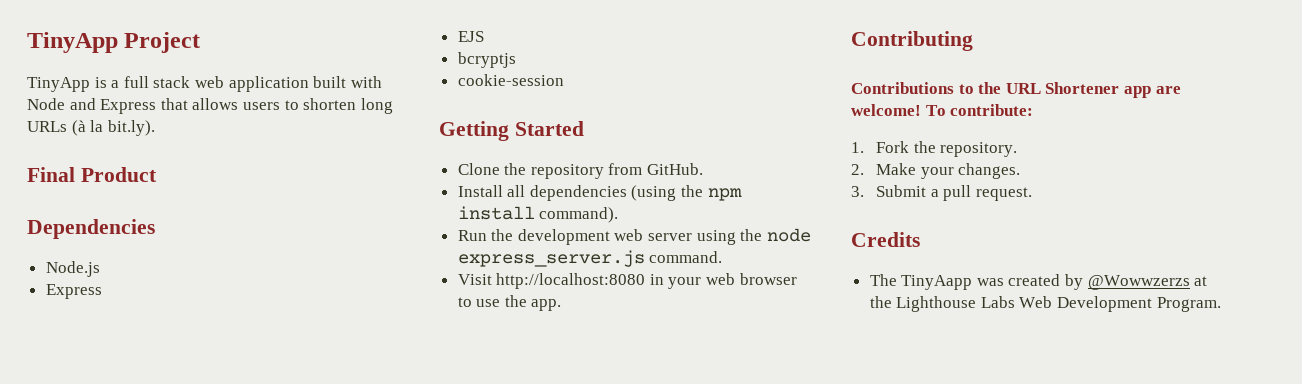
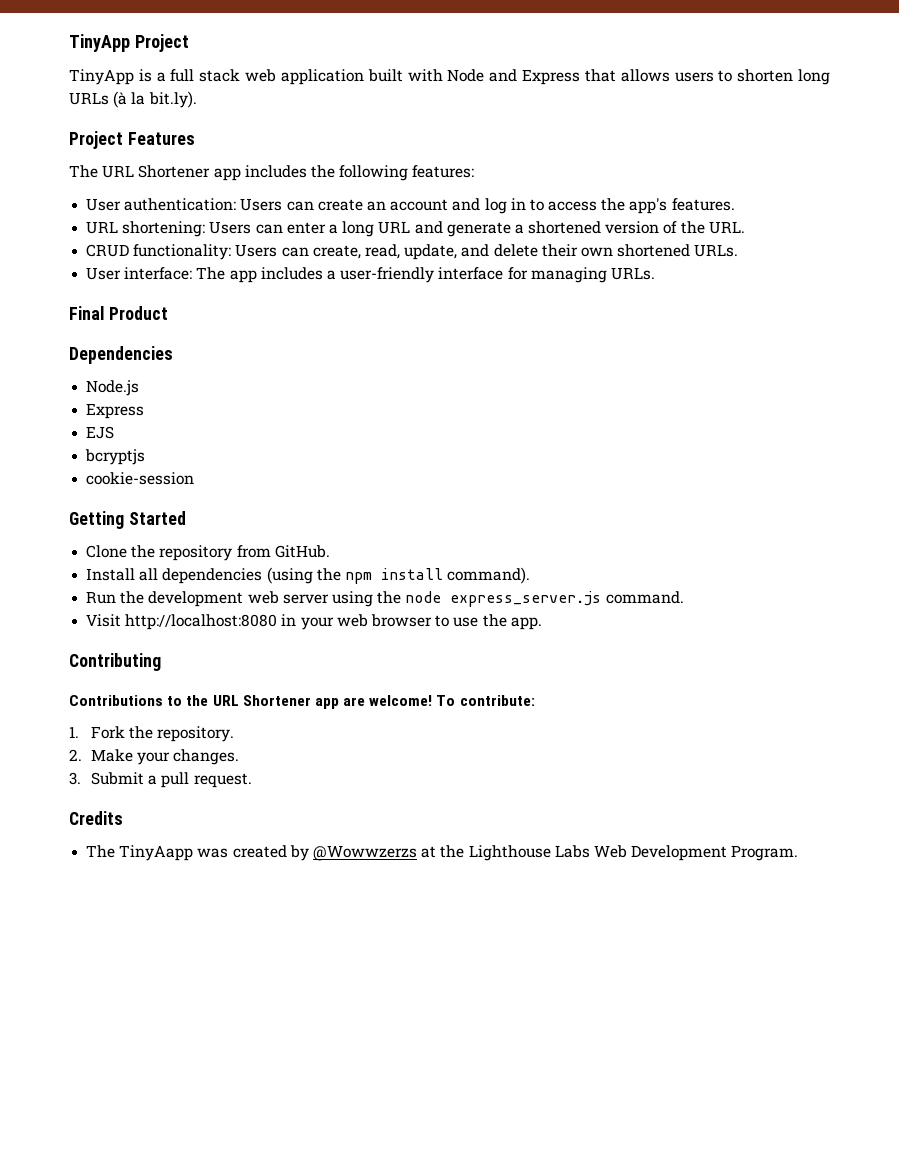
(155, 128) none -> [69,131,195,149] [69,165,475,181] [86,198,735,214] [86,221,745,237] [86,244,739,260] [86,267,655,283] // Project Features // The URL Shortener app includes the following features: // User authentication: Users can create an account and log in to access the app's features. // URL shortening: Users can enter a long URL and generate a shortened version of the URL. // CRUD functionality: Users can create, read, update, and delete their own shortened URLs. // User interface: The app includes a user-friendly interface for managing URLs.

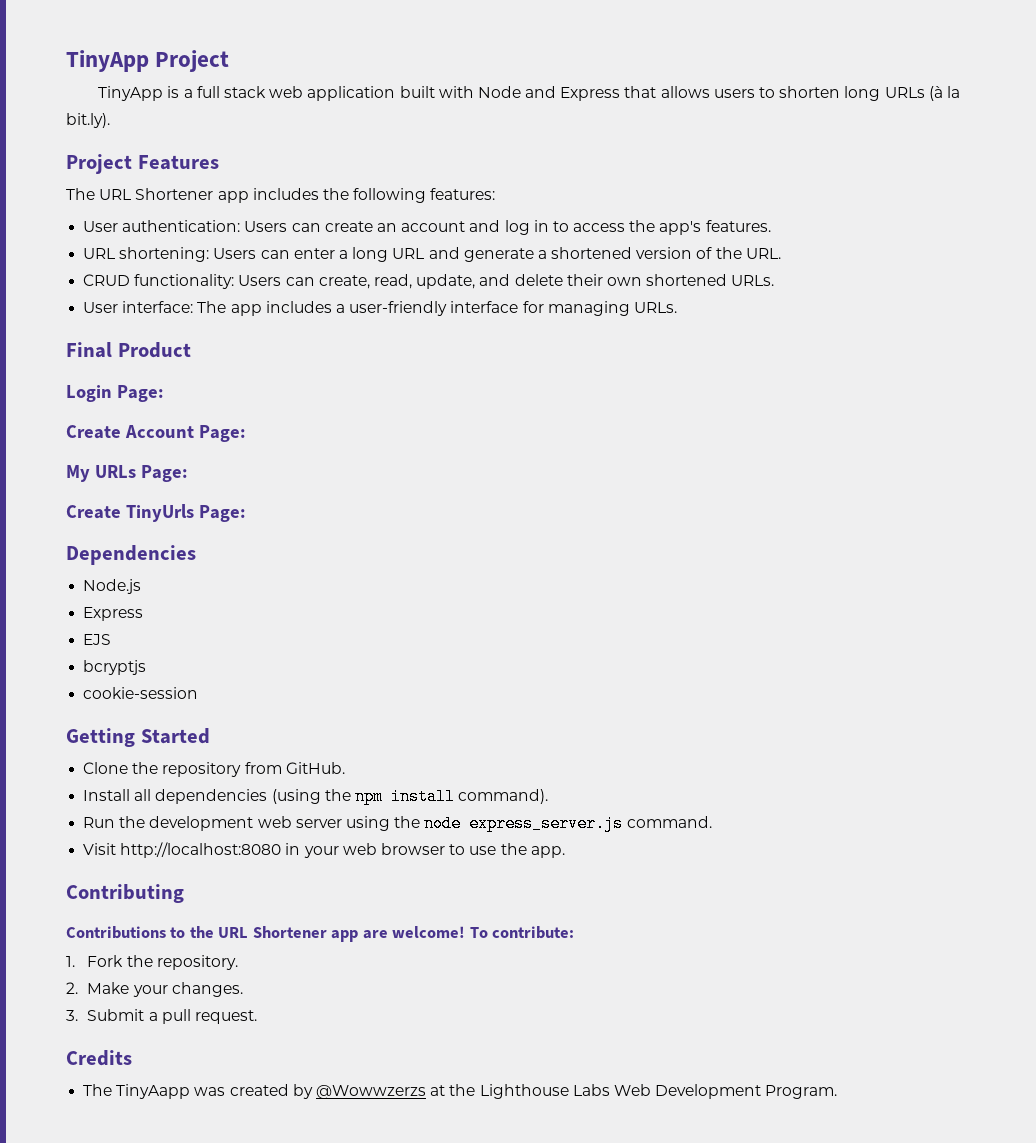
(168, 313) none -> [66,385,164,402] [66,425,246,442] [66,465,188,482] [66,504,246,522] // Login Page: // Create Account Page: // My URLs Page: // Create TinyUrls Page:

